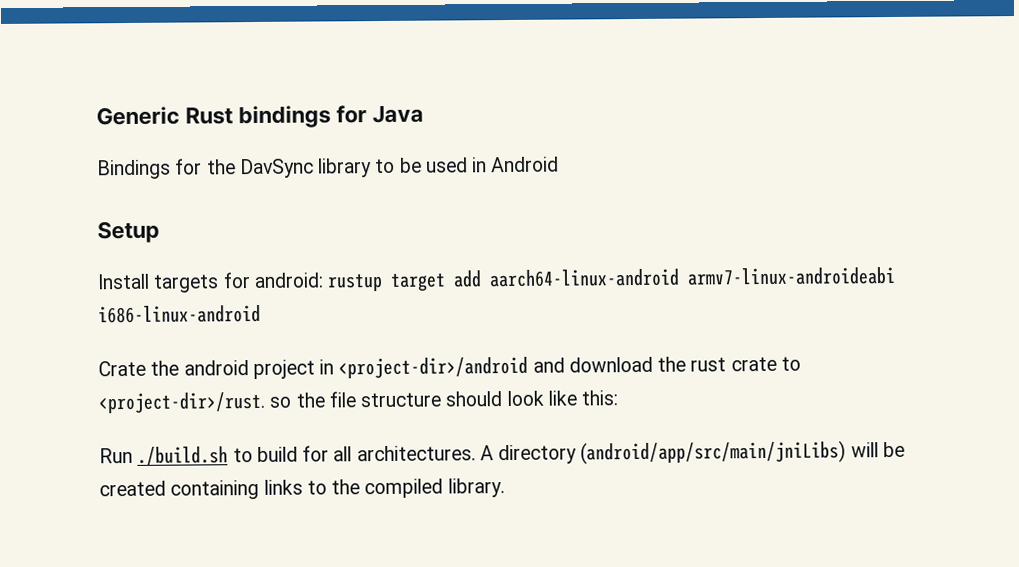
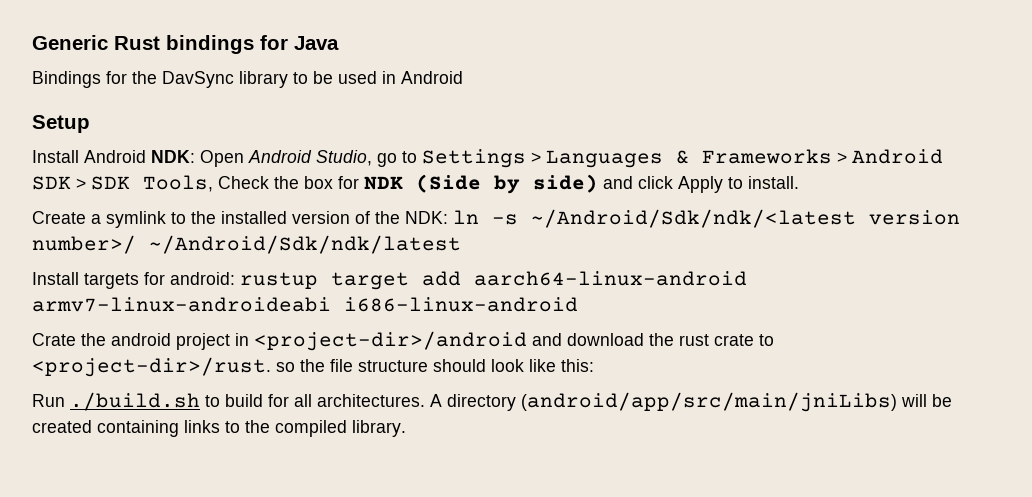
(160, 232) none -> [32,149,943,168] [32,174,799,194] [32,209,960,228] [32,235,461,254] // Install Android NDK: Open Android Studio, go to Settings > Languages & Frameworks > Android SDK > SDK Tools, Check the box for NDK (Side by side) and click Apply to install. // Create a symlink to the installed version of the NDK: ln -s ~/Android/Sdk/ndk/<latest version number>/ ~/Android/Sdk/ndk/latest

